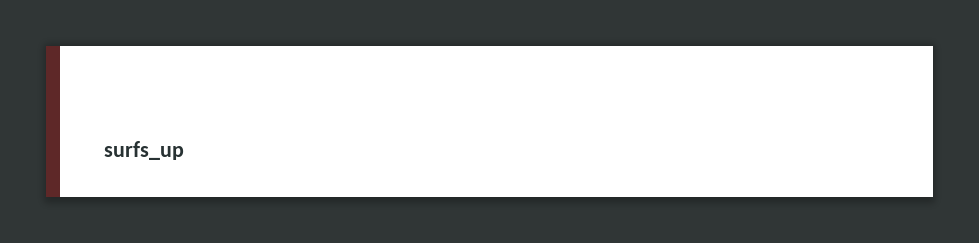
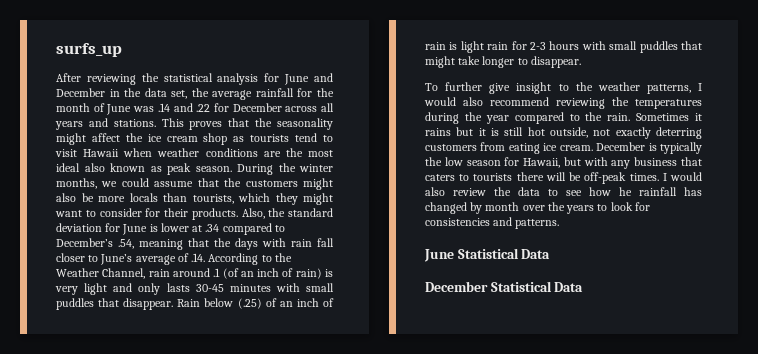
(184, 150) none -> [56,73,333,85] [56,88,334,100] [56,103,334,115] [55,118,333,130] [56,133,333,145] [55,148,333,157] [56,163,333,175] [56,178,333,190] [56,193,333,205] [55,208,333,220] [56,223,285,235] [56,238,334,250] [56,253,292,265] [56,268,333,279] [55,283,334,295] [56,298,334,310] [425,41,702,53] [425,56,581,68] [425,82,702,94] [424,97,702,109] [425,112,702,124] [425,127,702,139] [425,142,702,154] [425,157,702,169] [425,172,702,184] [425,187,702,196] [425,202,650,214] [425,217,560,229] [424,248,551,262] [425,281,584,292] // After reviewing the statistical analysis for June and December in the data set, the average rainfall for the month of June was .14 and .22 for December across all years and stations. This proves that the seasonality might affect the ice cream shop as tourists tend to visit Hawaii when weather conditions are the most ideal also known as peak season. During the winter months, we could assume that the customers might also be more locals than tourists, which they might want to consider for their products. Also, the standard deviation for June is lower at .34 compared to December’s .54, meaning that the days with rain fall closer to June’s average of .14. According to the Weather Channel, rain around .1 (of an inch of rain) is very light and only lasts 30-45 minutes with small puddles that disappear. Rain below (.25) of an inch of rain is light rain for 2-3 hours with small puddles that might take longer to disappear. // To further give insight to the weather patterns, I would also recommend reviewing the temperatures during the year compared to the rain. Sometimes it rains but it is still hot outside, not exactly deterring customers from eating ice cream. December is typically the low season for Hawaii, but with any business that caters to tourists there will be off-peak times. I would also review the data to see how he rainfall has changed by month over the years to look for consistencies and patterns. // June Statistical Data // December Statistical Data

